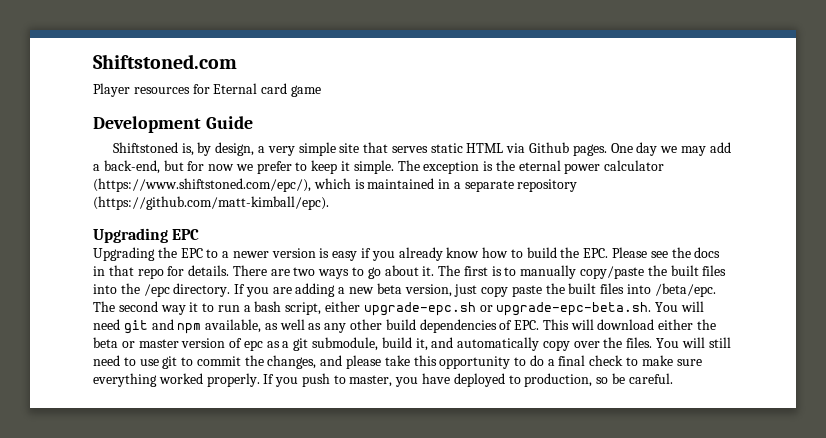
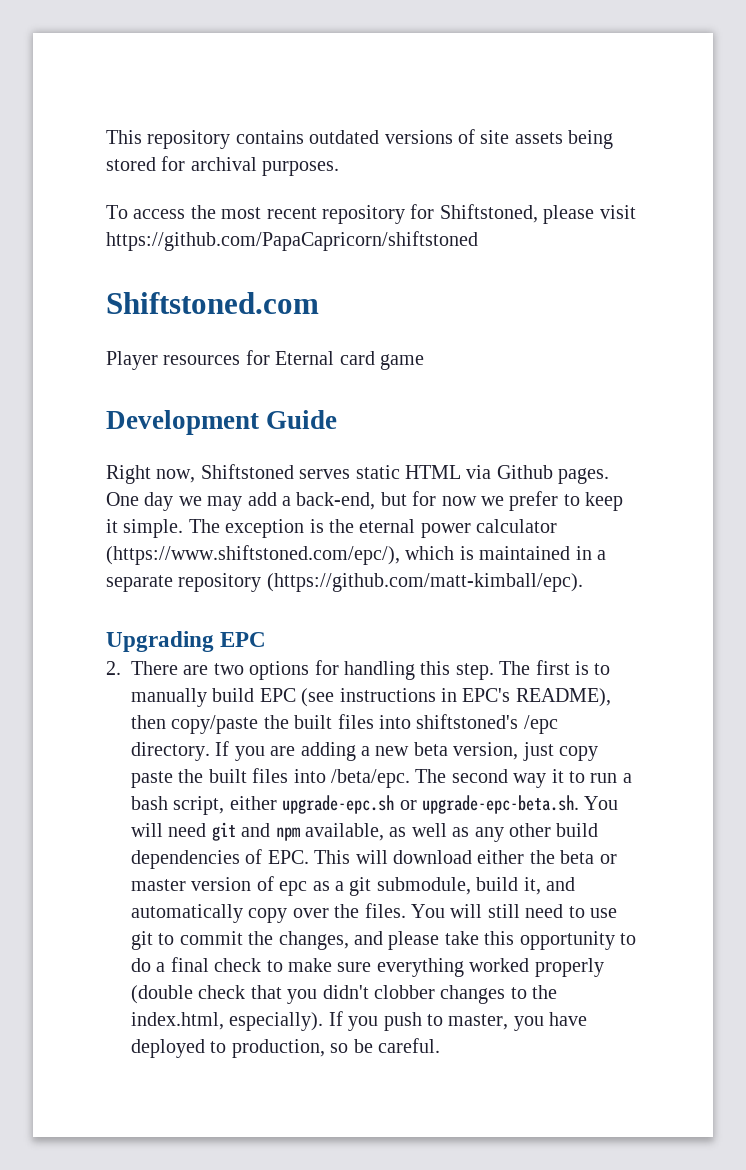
(93, 61) none -> [106,129,614,149] [106,156,340,176] [106,204,636,224] [106,231,478,251] This repository contains outdated versions of site assets being stored for archival purposes. // To access the most recent repository for Shiftstoned, please visit https://github.com/PapaCapricorn/shiftstoned //
[112,142,389,156] Shiftstoned is, by design, a very simple site that -> [106,464,294,484] Right now, Shiftstoned
[93,247,721,261] [93,265,435,279] Upgrading the EPC to a newer version is easy if you already know how to build the EPC. Please see the docs in that repo for details. There are two ways to go about it. -> [106,660,494,680] 2. There are two options for handling this step.
(577, 272) none -> [212,688,611,707] [131,715,166,729] build EPC (see instructions in EPC's README), then
[120,283,140,294] the -> [416,714,519,729] shiftstoned's
[206,373,260,387] properly. -> [534,958,604,977] [131,985,558,1004] [131,1012,324,1031] properly (double check that you didn't clobber changes to the index.html, especially).

